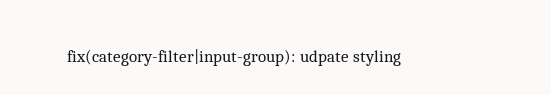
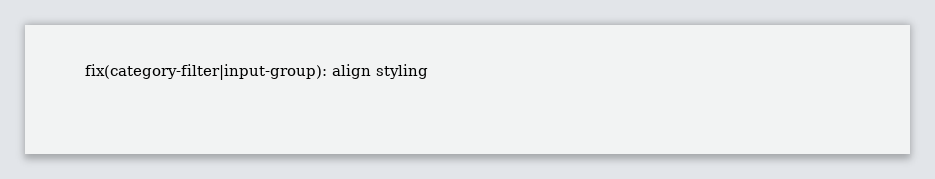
[299,50,349,66] udpate -> [332,64,371,79] align

